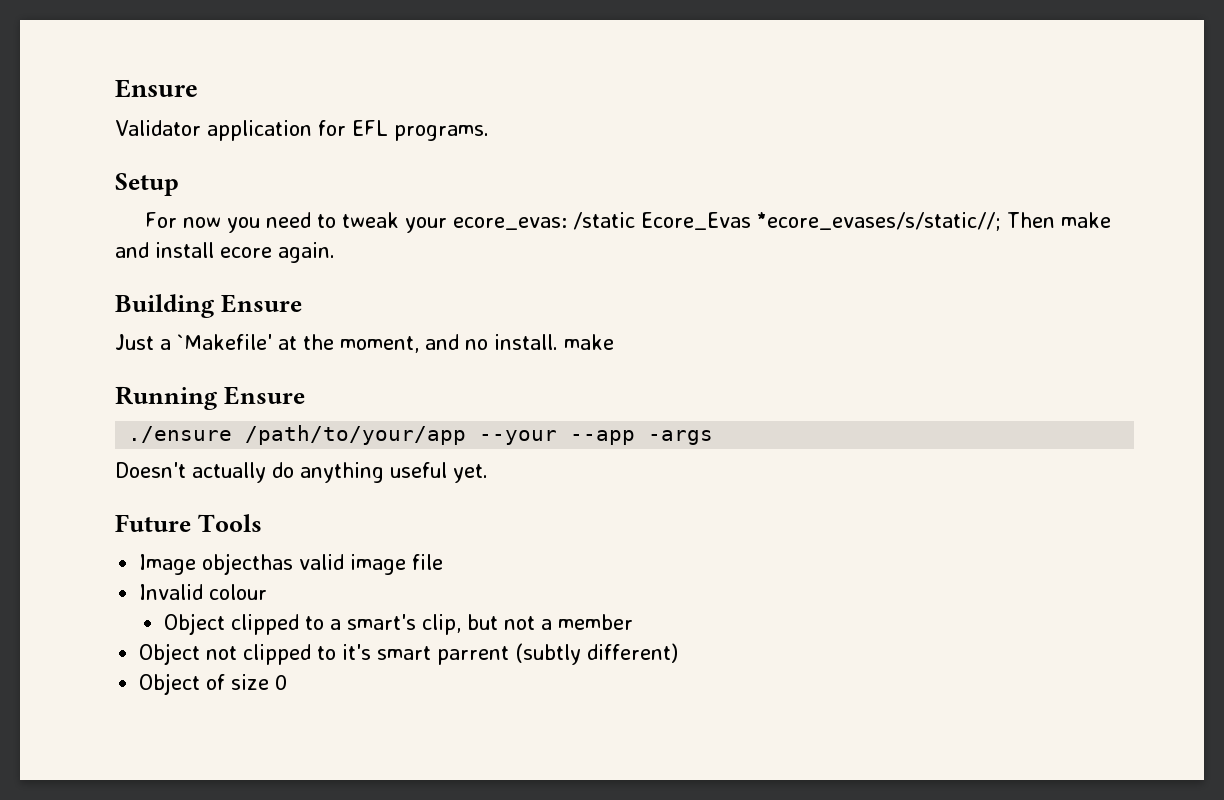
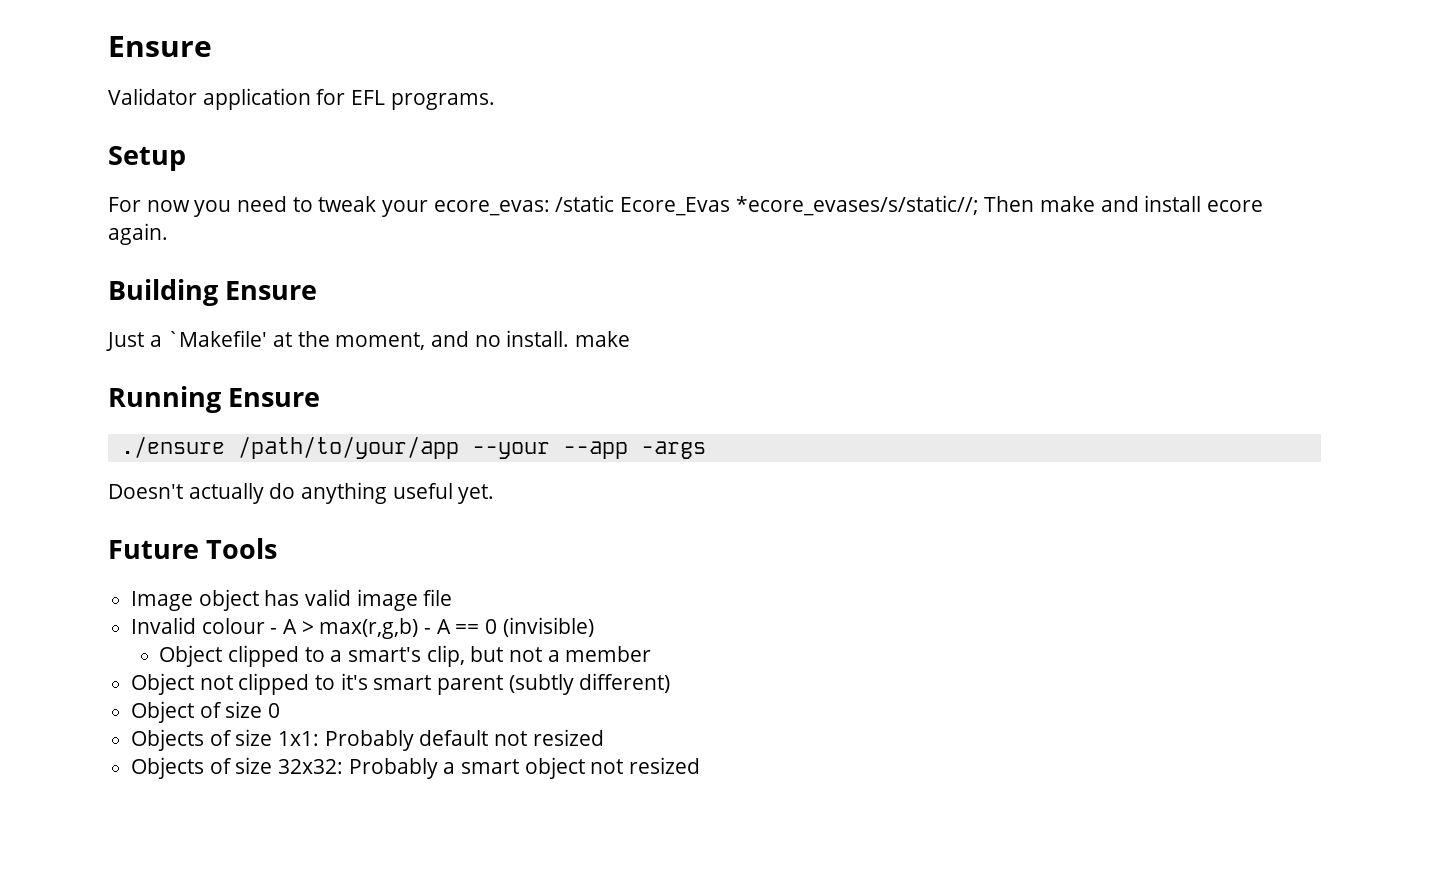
[202,553,294,575] objecthas -> [198,589,300,611] object has
(268, 592) none -> [270,617,594,639] - A > max(r,g,b) - A == 0 (invisible)
[437,646,510,665] parrent -> [437,675,504,695] parent
(288, 682) none -> [131,729,604,751] [131,757,701,779] // Objects of size 1x1: Probably default not resized // Objects of size 32x32: Probably a smart object not resized

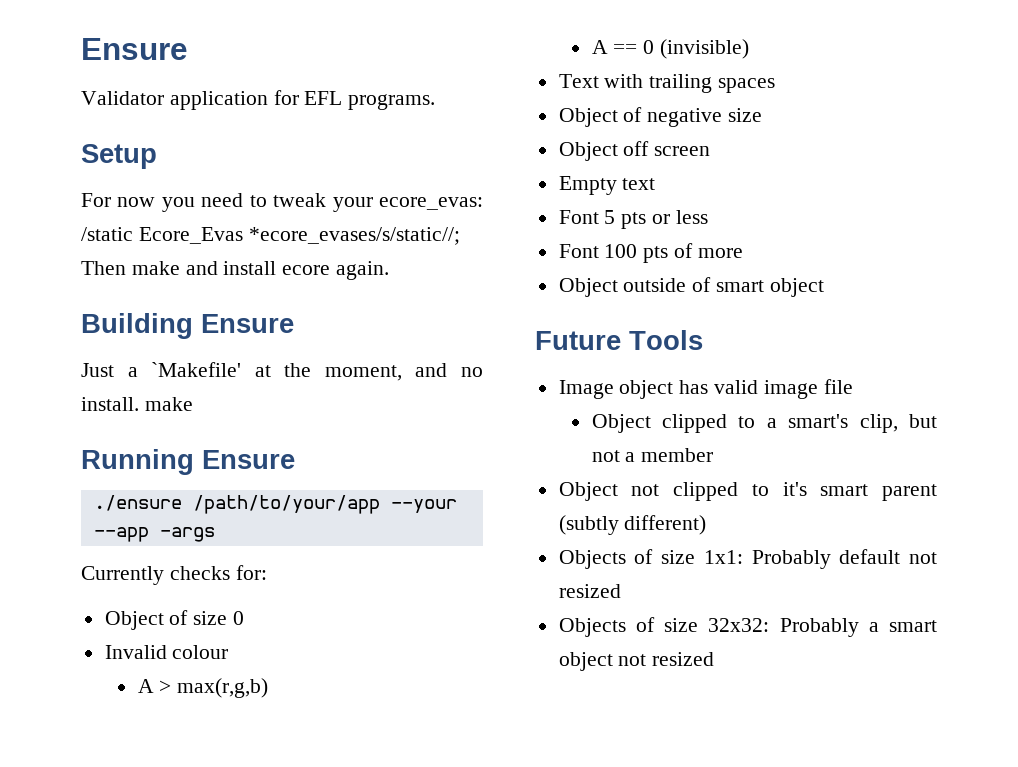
[108,482,495,504] Doesn't actually do anything useful yet. -> [81,565,267,585] [104,610,245,630] [104,645,229,659] [137,678,269,698] [591,39,750,59] [558,74,776,93] [558,107,763,127] [558,141,711,161] [558,176,656,195] [558,210,708,229] [558,243,743,263] [558,277,824,297] Currently checks for: // Object of size 0 // Invalid colour // A > max(r,g,b) // A == 0 (invisible) // Text with trailing spaces // Object of negative size // Object off screen // Empty text // Font 5 pts or less // Font 100 pts of more // Object outside of smart object
[131,617,594,639] // Invalid colour - A > max(r,g,b) - A == 0 (invisible) -> (853, 386) none
[131,701,281,723] // Object of size 0 -> (707, 525) none

